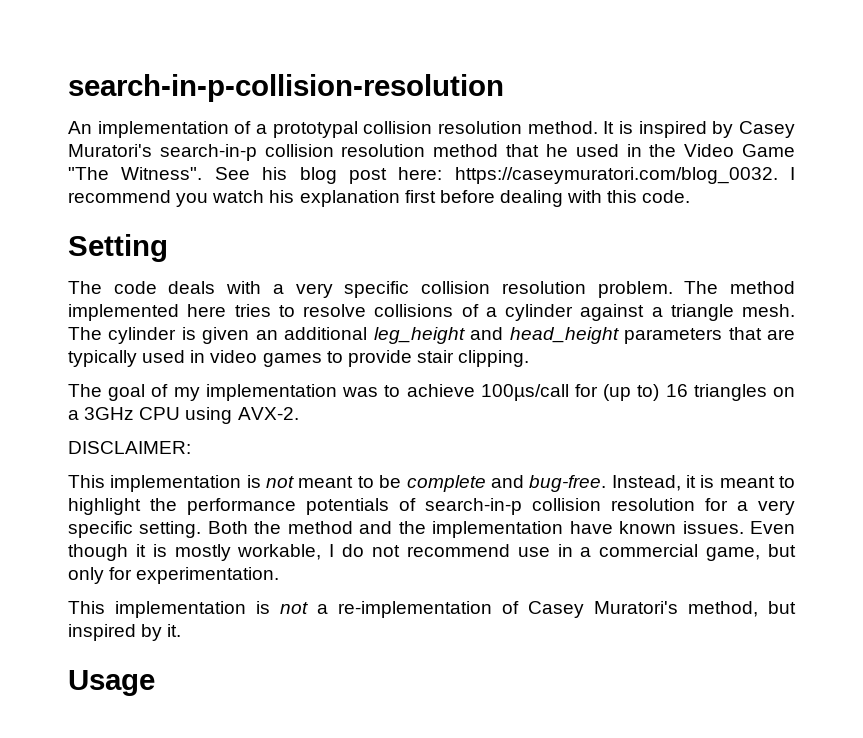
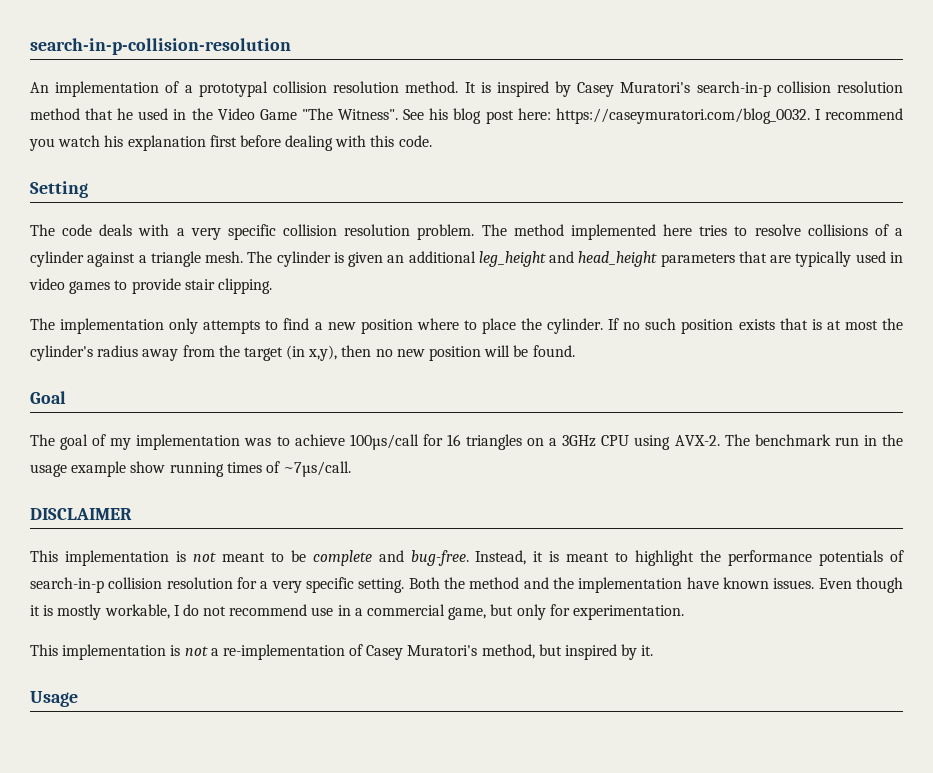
(530, 358) none -> [30,318,903,334] [30,345,575,361] [30,391,66,404] // The implementation only attempts to find a new position where to place the cylinder. If no such position exists that is at most the cylinder's radius away from the target (in x,y), then no new position will be found. // Goal
[603,384,660,401] (up to) -> (443, 440) none
[68,441,191,454] // DISCLAIMER: -> [724,434,904,446] [30,461,352,477] [30,508,132,520] The benchmark run in the usage example show running times of ~7µs/call. // DISCLAIMER

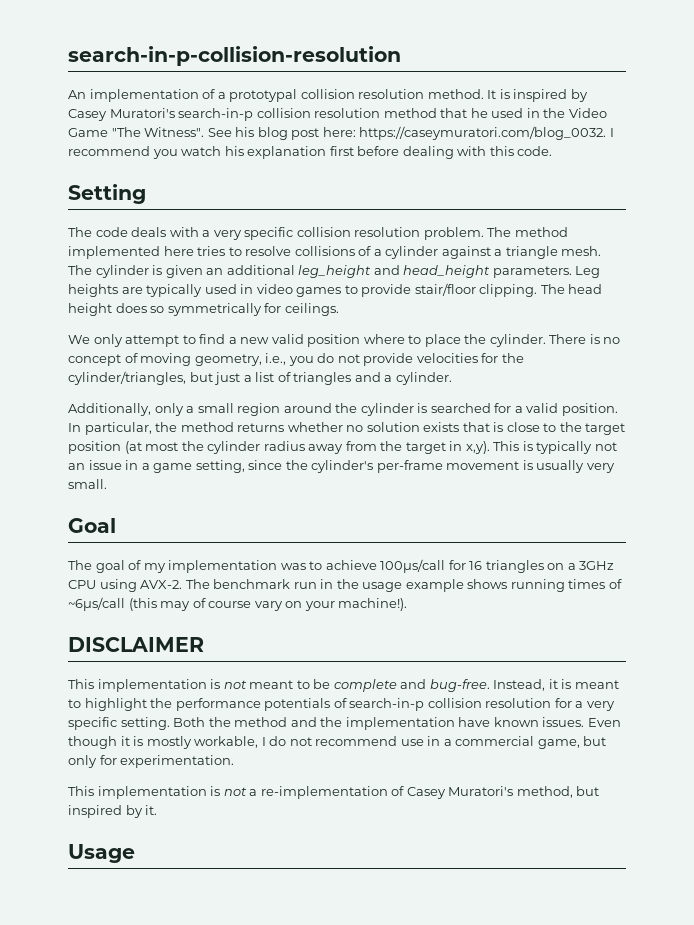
[660,251,767,267] parameters that -> [492,266,601,278] [68,284,118,297] parameters. Leg heights
[184,279,215,290] stair -> [414,283,476,296] stair/floor
[30,318,261,334] // The implementation only attempts -> [540,284,603,294] [68,303,339,316] [68,334,180,347] The head height does so symmetrically for ceilings. // We only attempt
(356, 326) none -> [271,334,304,344] valid
[608,318,841,334] If no such position exists that is at -> [549,334,621,344] [68,353,524,366] [68,371,452,385] [68,403,618,416] [68,422,626,435] [68,441,142,454] There is no concept of moving geometry, i.e., you do not provide velocities for the cylinder/triangles, but just a list of triangles and a cylinder. // Additionally, only a small region around the cylinder is searched for a valid position. In particular, the method returns whether no solution exists that is close to the target position (at
[30,345,93,361] cylinder's -> [207,441,261,454] cylinder
[286,345,575,361] (in x,y), then no new position will be found. -> [449,441,617,454] [68,460,615,473] [68,479,107,489] in x,y). This is typically not an issue in a game setting, since the cylinder's per-frame movement is usually very small.
[130,461,166,473] show -> [467,579,508,589] shows
[283,461,352,477] ~7µs/call. -> [68,597,408,611] ~6µs/call (this may of course vary on your machine!).

